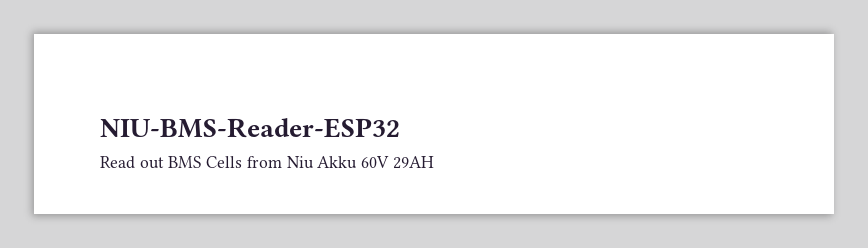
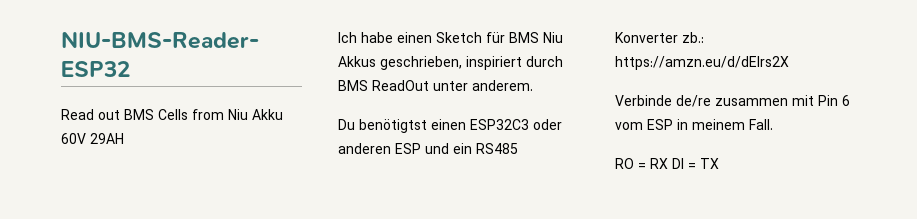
(434, 162) none -> [338,32,563,43] [338,56,563,70] [338,80,533,91] [338,119,562,133] [338,143,518,154] [615,32,704,43] [615,56,789,70] [615,95,850,107] [615,119,773,130] [615,158,719,169] // Ich habe einen Sketch für BMS Niu Akkus geschrieben, inspiriert durch BMS ReadOut unter anderem. // Du benötigtst einen ESP32C3 oder anderen ESP und ein RS485 Konverter zb.: https://amzn.eu/d/dEIrs2X // Verbinde de/re zusammen mit Pin 6 vom ESP in meinem Fall. // RO = RX DI = TX

